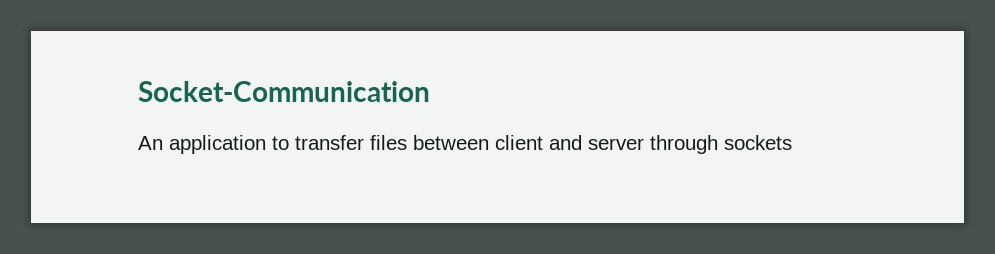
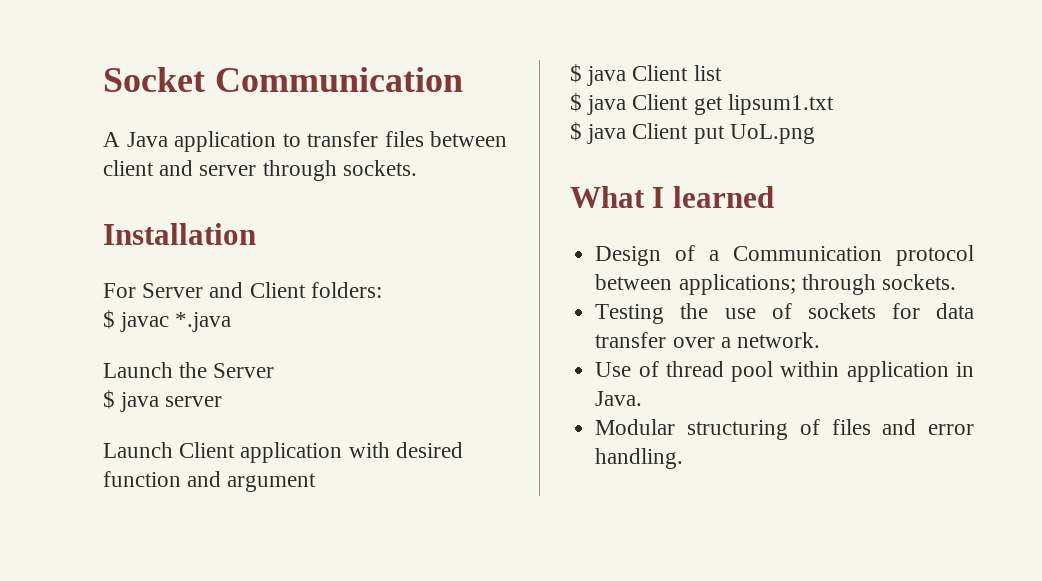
[138,81,430,102] [138,136,163,150] Socket-Communication // An -> [103,67,463,92] [103,132,168,147] Socket Communication // A Java
[724,135,792,150] sockets -> [342,160,417,176] [103,223,256,245] [103,282,382,298] [103,310,232,332] [103,362,275,378] [103,390,223,412] [103,442,463,463] [103,471,317,492] [570,64,722,86] [570,93,834,115] [570,122,815,144] [570,186,774,208] [595,245,974,266] [595,274,956,295] [595,303,974,324] [595,332,820,348] [595,361,974,382] [595,391,643,406] [595,419,974,440] [595,448,684,469] sockets. // Installation // For Server and Client folders: // $ javac *.java // Launch the Server // $ java server // Launch Client application with desired function and argument // $ java Client list // $ java Client get lipsum1.txt // $ java Client put UoL.png // What I learned // Design of a Communication protocol between applications; through sockets. // Testing the use of sockets for data transfer over a network. // Use of thread pool within application in Java. // Modular structuring of files and error handling.

